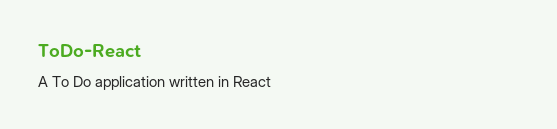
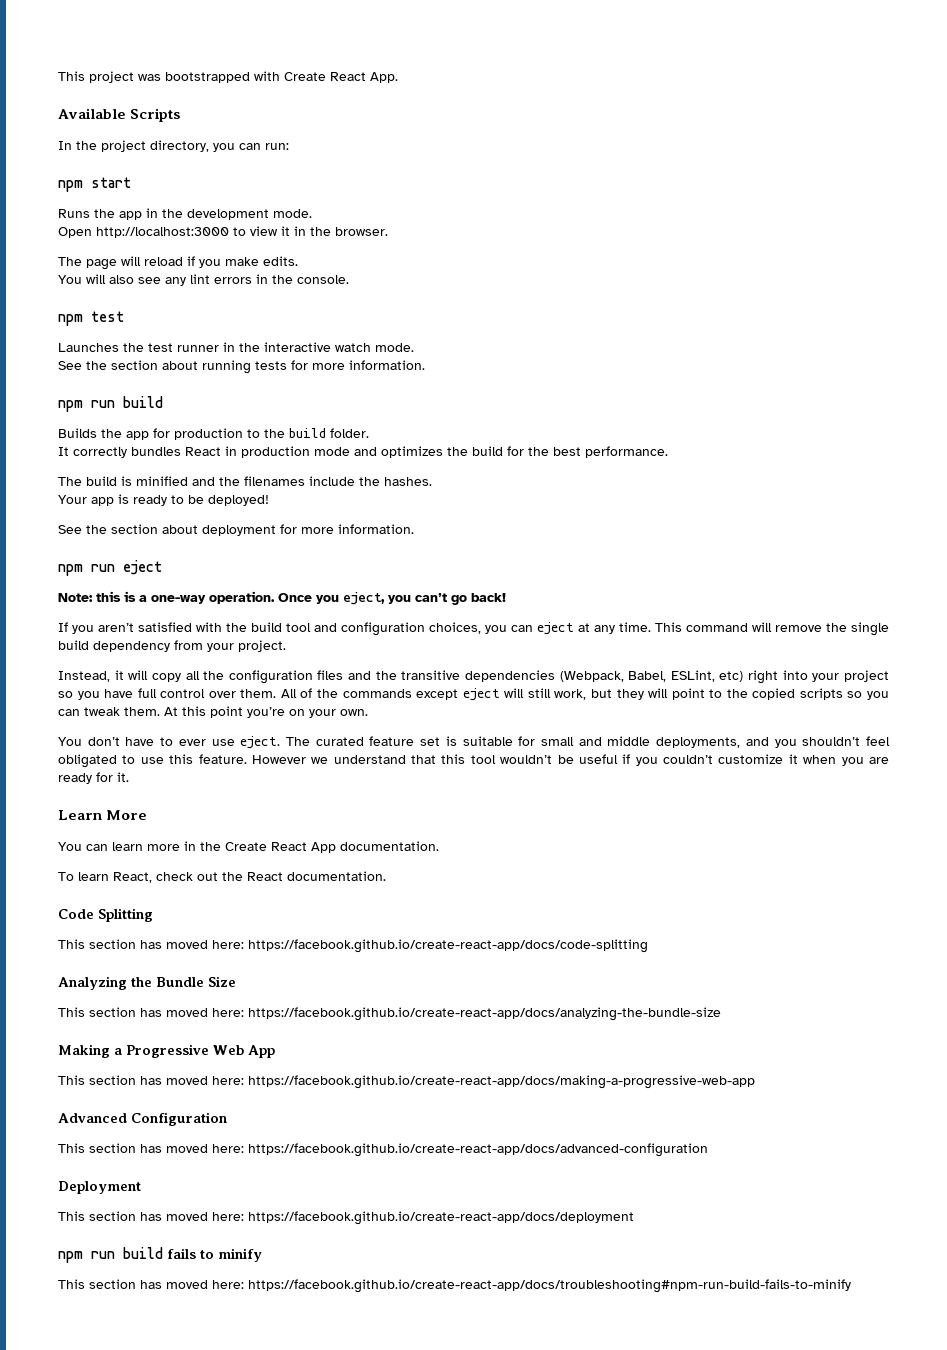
[38,44,141,58] [38,76,272,90] ToDo-React // A To Do application written in React -> [58,71,398,83] [58,108,181,122] [58,140,289,152] [58,177,131,192] [58,208,312,220] [58,226,388,238] [58,256,298,270] [58,274,349,286] [58,311,124,326] [58,342,414,352] [58,360,425,374] [58,396,163,412] [58,428,369,440] [58,446,668,458] [58,476,432,486] [58,494,269,506] [58,524,414,536] [58,560,162,576] [58,591,506,605] [58,622,889,636] [58,640,286,652] [58,670,890,684] [58,688,889,701] [58,706,368,718] [58,736,890,749] [58,754,890,768] [58,772,129,784] [58,810,148,820] [58,841,439,853] [58,871,386,883] [58,908,153,922] [58,939,648,953] [58,976,236,990] [58,1007,721,1021] [58,1044,275,1058] [58,1075,755,1089] [58,1112,227,1126] [58,1143,708,1157] [58,1181,141,1194] [58,1211,634,1225] [58,1247,262,1263] [58,1279,851,1293] This project was bootstrapped with Create React App. // Available Scripts // In the project directory, you can run: // npm start // Runs the app in the development mode. // Open http://localhost:3000 to view it in the browser. // The page will reload if you make edits. // You will also see any lint errors in the console. // npm test // Launches the test runner in the interactive watch mode. // See the section about running tests for more information. // npm run build // Builds the app for production to the build folder. // It correctly bundles React in production mode and optimizes the build for the best performance. // The build is minified and the filenames include the hashes. // Your app is ready to be deployed! // See the section about deployment for more information. // npm run eject // Note: this is a one-way operation. Once you eject, you can’t go back! // If you aren’t satisfied with the build tool and configuration choices, you can eject at any time. This command will remove the single build dependency from your project. // Instead, it will copy all the configuration files and the transitive dependencies (Webpack, Babel, ESLint, etc) right into your project so you have full control over them. All of the commands except eject will still work, but they will point to the copied scripts so you can tweak them. At this point you’re on your own. // You don’t have to ever use eject. The curated feature set is suitable for small and middle deployments, and you shouldn’t feel obligated to use this feature. However we understand that this tool wouldn’t be useful if you couldn’t customize it when you are ready for it. // Learn More // You can learn more in the Create React App documentation. // To learn React, check out the React documentation. // Code Splitting // This section has moved here: https://facebook.github.io/create-react-app/docs/code-splitting // Analyzing the Bundle Size // This section has moved here: https://facebook.github.io/create-react-app/docs/analyzing-the-bundle-size // Making a Progressive Web App // This section has moved here: https://facebook.github.io/create-react-app/docs/making-a-progressive-web-app // Advanced Configuration // This section has moved here: https://facebook.github.io/create-react-app/docs/advanced-configuration // Deployment // This section has moved here: https://facebook.github.io/create-react-app/docs/deployment // npm run build fails to minify // This section has moved here: https://facebook.github.io/create-react-app/docs/troubleshooting#npm-run-build-fails-to-minify

